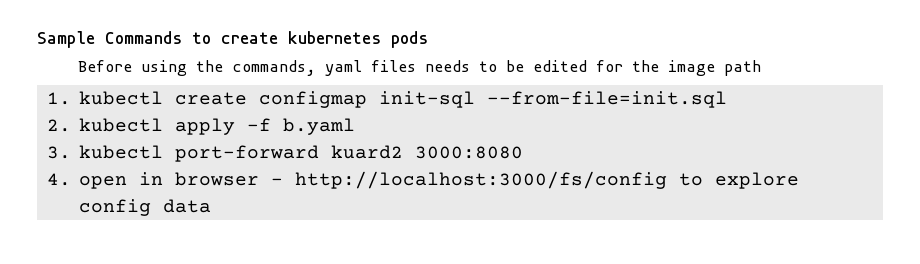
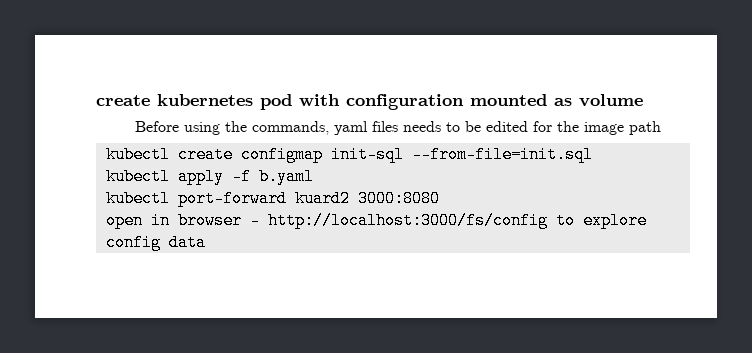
[37,31,428,48] Sample Commands to create kubernetes pods -> [96,94,643,110] create kubernetes pod with configuration mounted as volume
[46,92,71,105] 1. -> (661, 128) none
[46,119,71,132] 2. -> (593, 154) none
[46,146,71,159] 3. -> (314, 176) none
[46,173,71,186] 4. -> (440, 198) none

